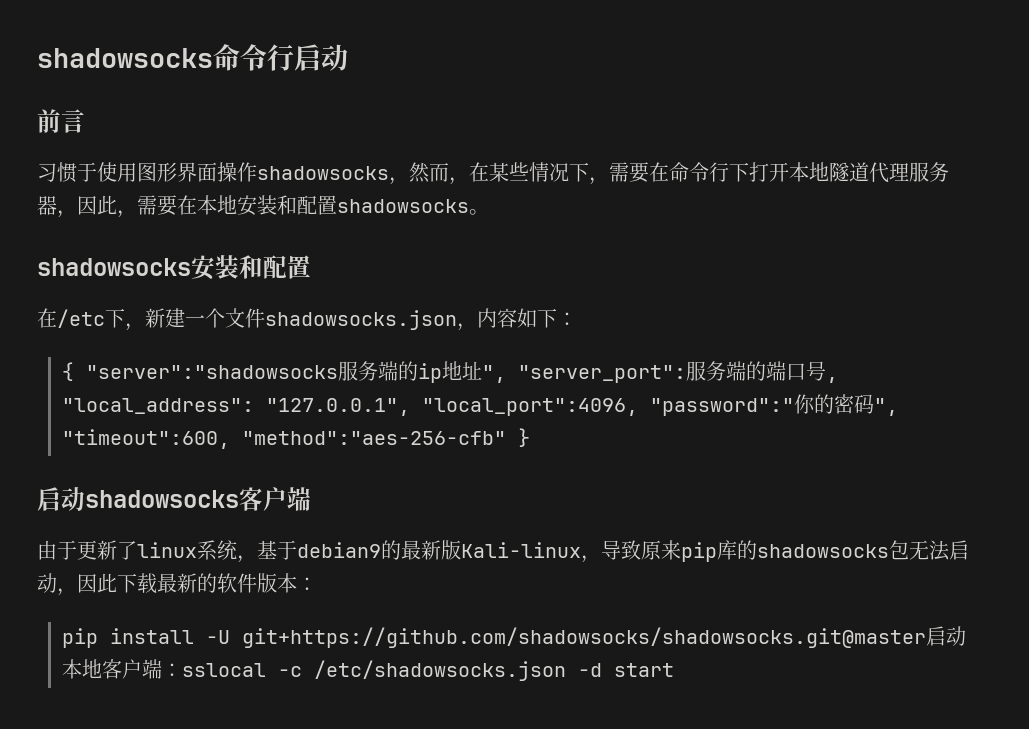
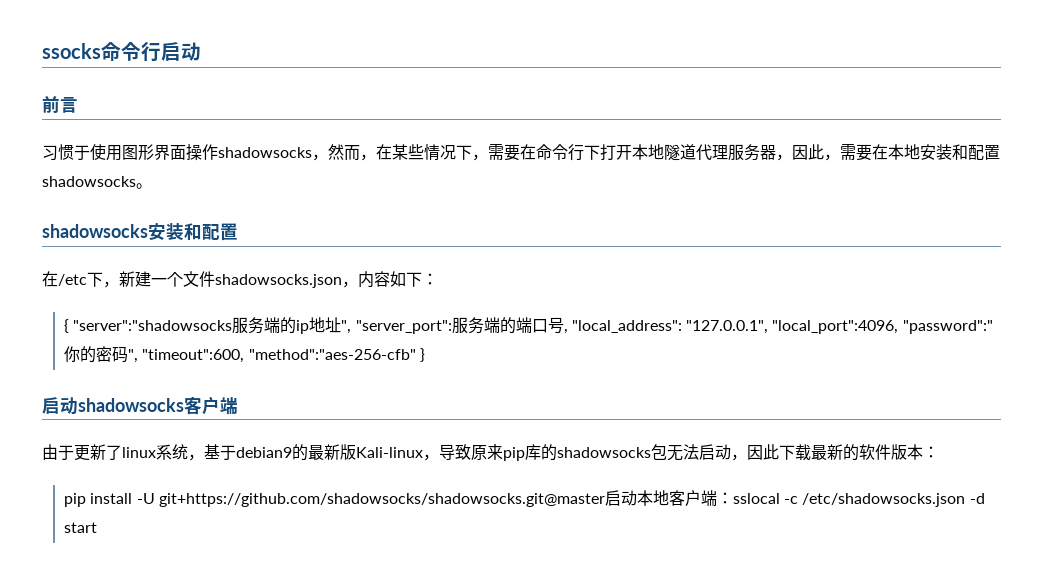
[37,48,213,68] shadowsocks -> [42,43,101,59] ssocks

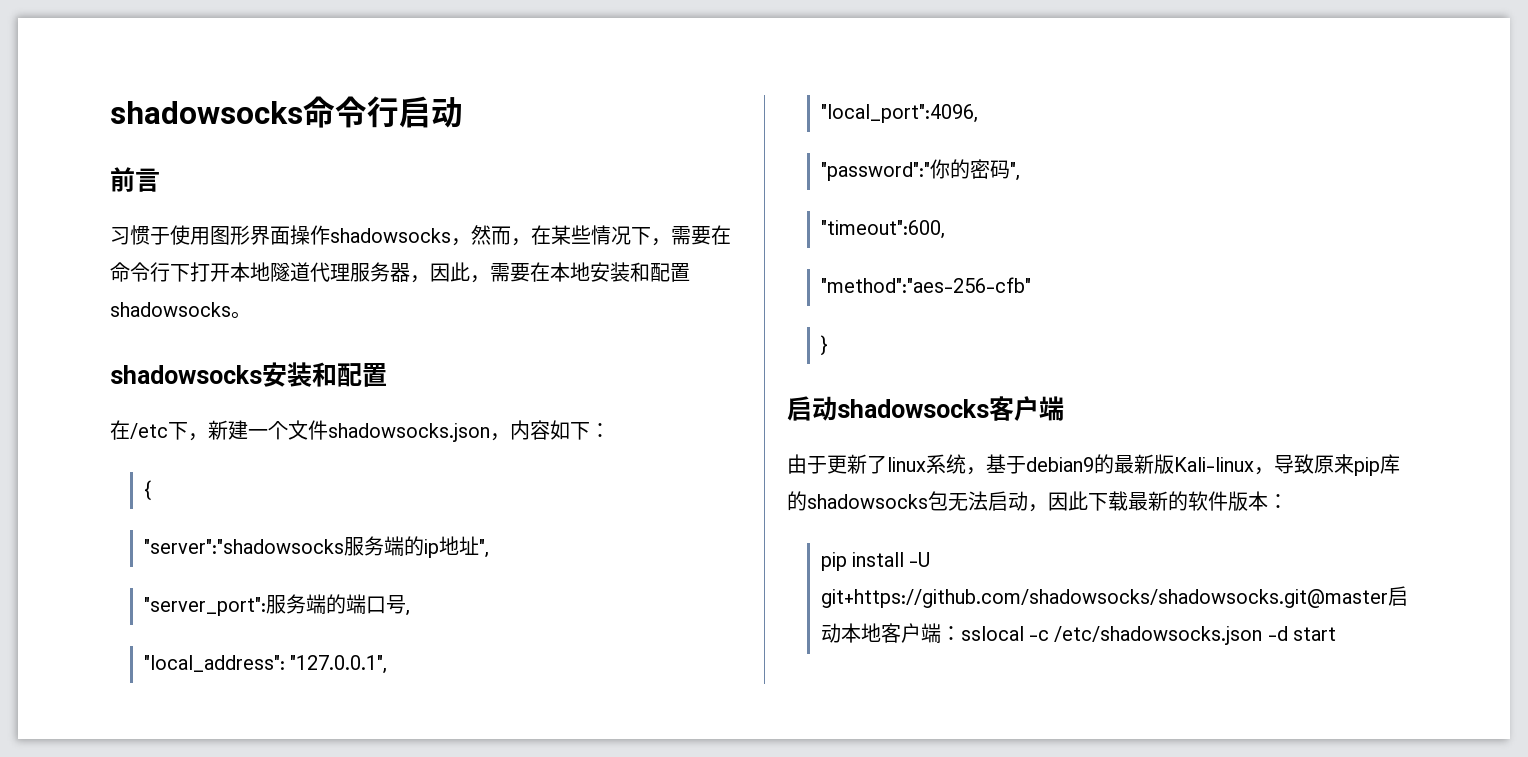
[42,43,101,59] ssocks -> [110,101,303,124] shadowsocks
(69, 326) none -> (151, 490) //
(352, 327) none -> (489, 548) //
(568, 331) none -> (410, 613) //
(769, 327) none -> (388, 664) //
(899, 327) none -> (978, 113) //
(138, 356) none -> (1020, 171) //
(245, 356) none -> (945, 229) //
(416, 354) none -> (1031, 285) //

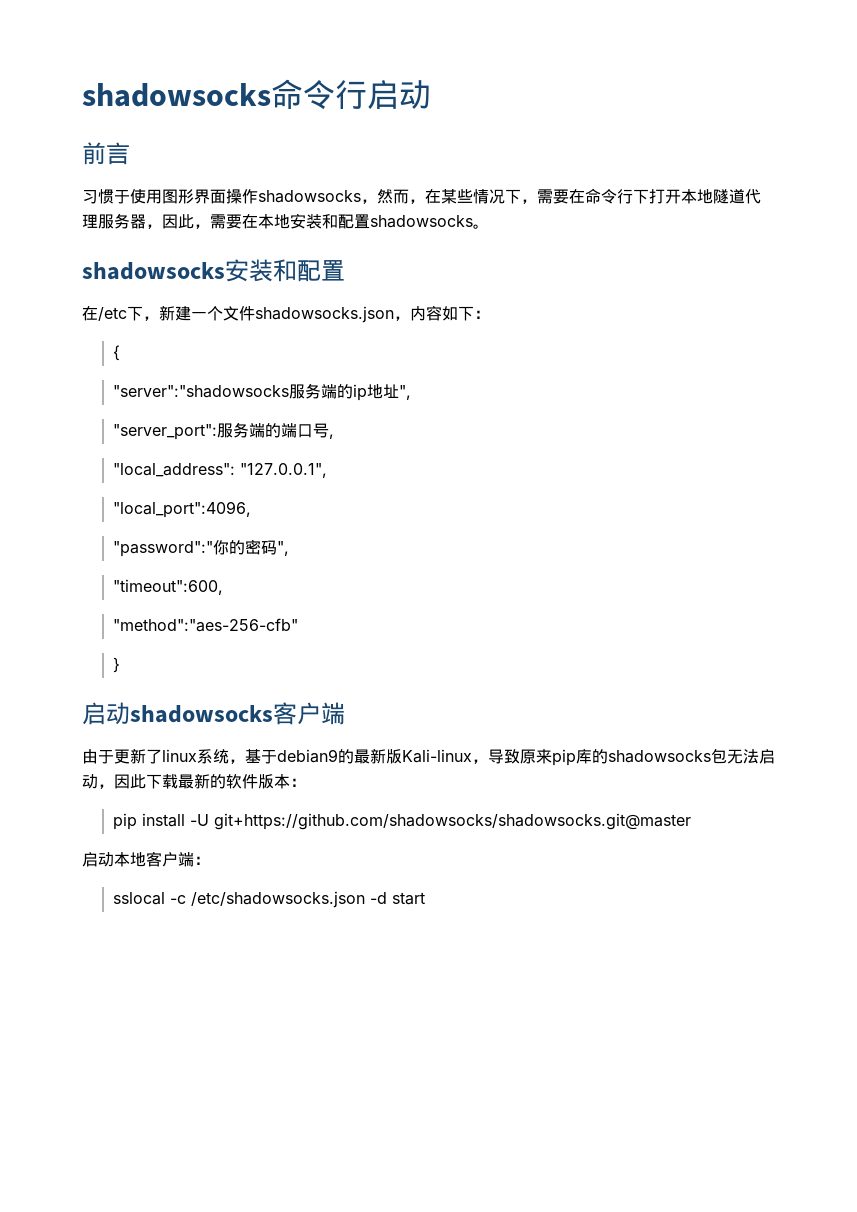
(1388, 598) none -> (691, 821) //
(961, 633) none -> (210, 860) //

